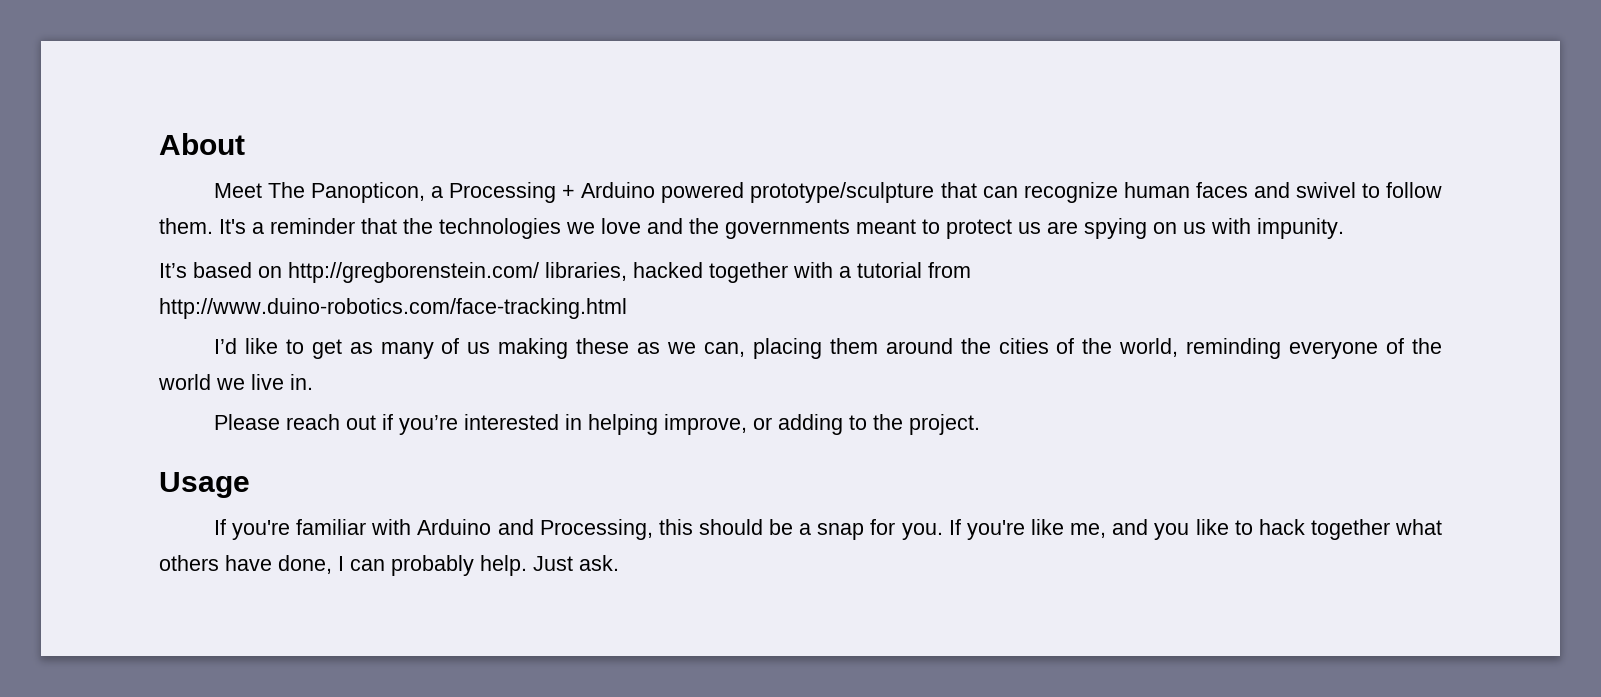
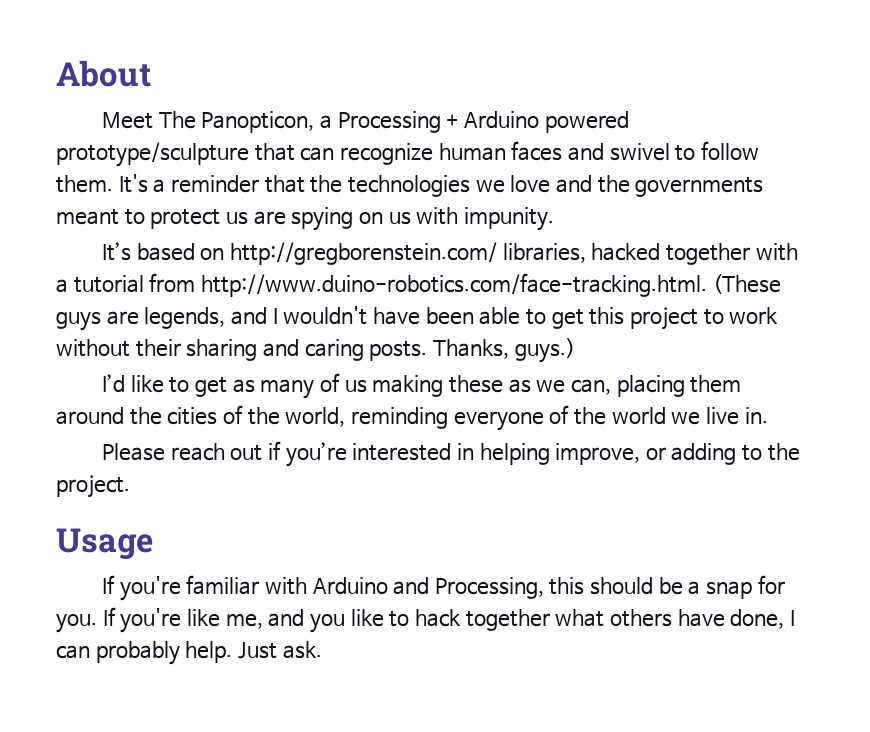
[159,298,627,319] http://www.duino-robotics.com/face-tracking.html -> [200,273,781,297] [56,306,779,331] [56,338,575,363] http://www.duino-robotics.com/face-tracking.html. (These guys are legends, and I wouldn't have been able to get this project to work without their sharing and caring posts. Thanks, guys.)

